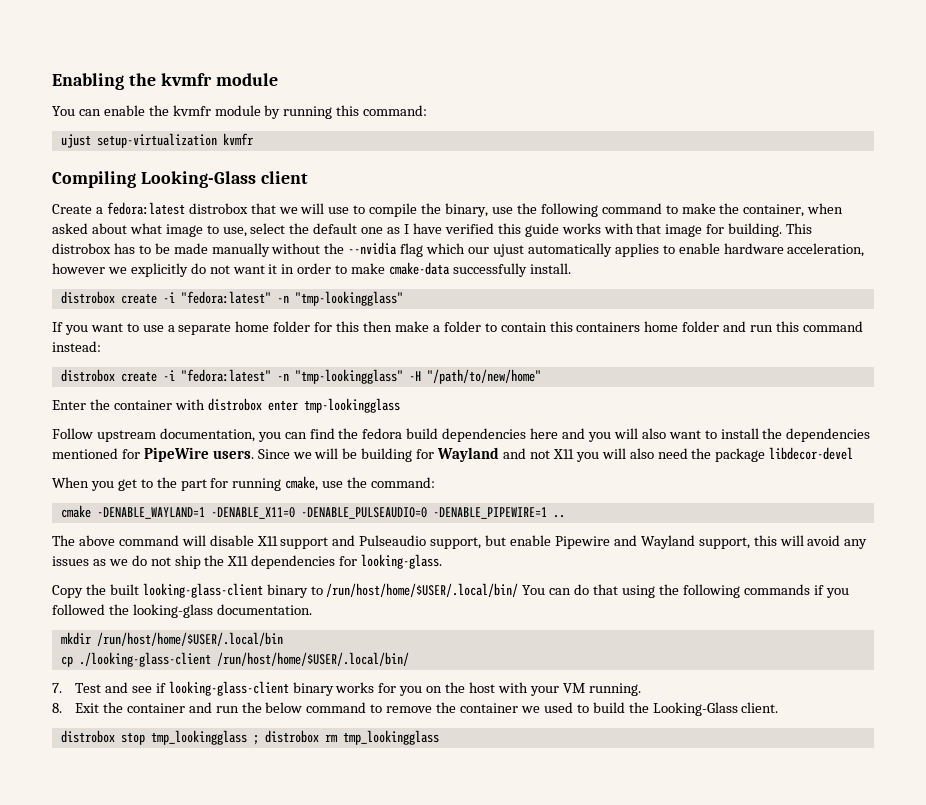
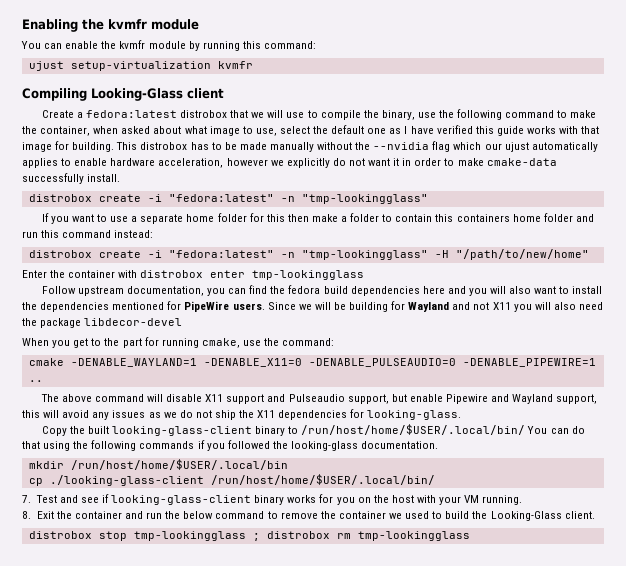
[150,730,247,745] tmp_lookingglass -> [133,531,246,541] tmp-lookingglass
[342,730,439,745] tmp_lookingglass -> [357,531,470,541] tmp-lookingglass

